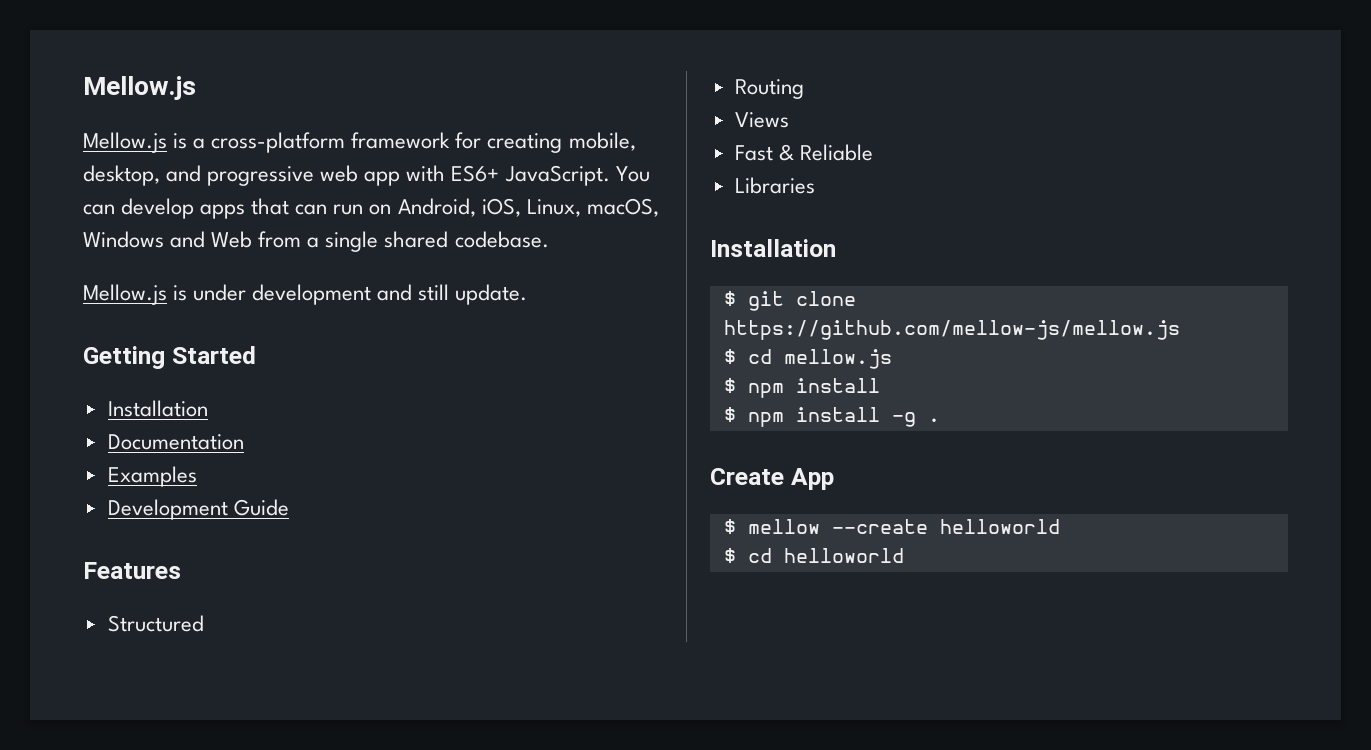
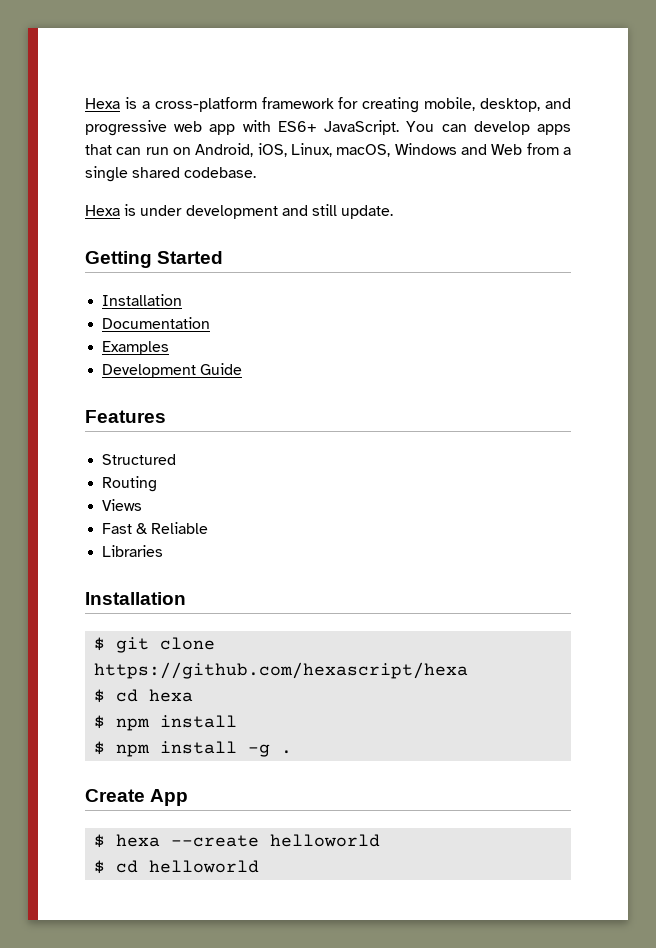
[83,76,196,100] [83,132,167,153] Mellow.js // Mellow.js -> [85,98,120,109] Hexa
[83,284,167,305] Mellow.js -> [85,205,120,216] Hexa
[723,320,1180,340] [723,349,892,369] https://github.com/mellow-js/mellow.js // $ cd mellow.js -> [94,662,469,679] [94,689,194,703] https://github.com/hexascript/hexa // $ cd hexa
[747,519,820,534] mellow -> [116,834,161,847] hexa

